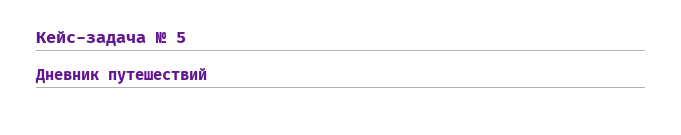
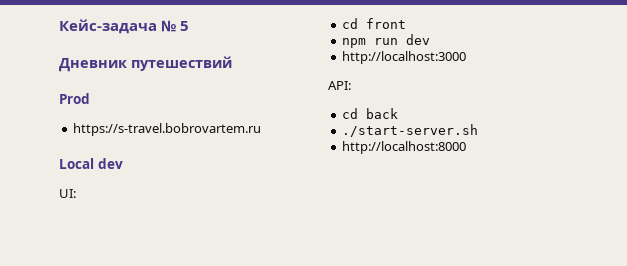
(207, 76) none -> [59,93,90,104] [73,123,262,136] [59,158,123,169] [59,189,76,198] [342,18,407,29] [342,34,431,48] [342,51,467,64] [328,81,351,90] [342,108,399,119] [342,124,479,137] [342,141,467,154] // Prod // https://s-travel.bobrovartem.ru // Local dev // UI: // cd front // npm run dev // http://localhost:3000 // API: // cd back // ./start-server.sh // http://localhost:8000

